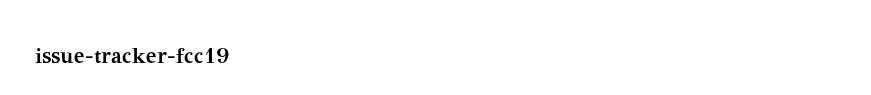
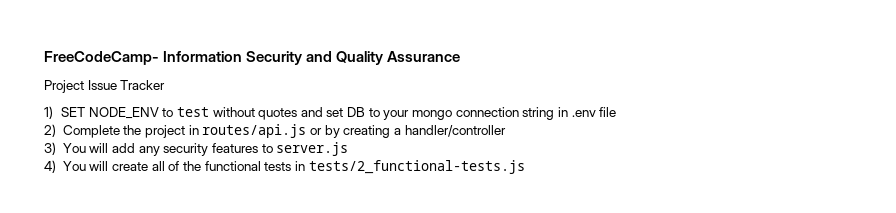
[35,48,229,64] issue-tracker-fcc19 -> [44,51,461,65] [44,80,166,93] [44,106,617,120] [44,124,506,138] [44,142,349,156] [44,160,525,174] FreeCodeCamp- Information Security and Quality Assurance // Project Issue Tracker // 1) SET NODE_ENV to test without quotes and set DB to your mongo connection string in .env file // 2) Complete the project in routes/api.js or by creating a handler/controller // 3) You will add any security features to server.js // 4) You will create all of the functional tests in tests/2_functional-tests.js

